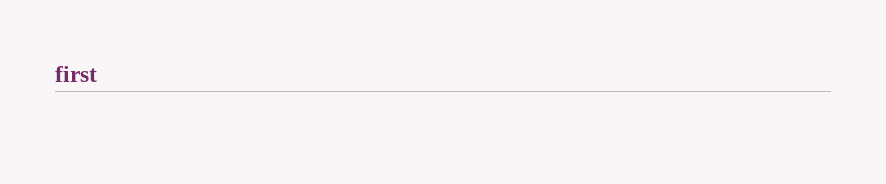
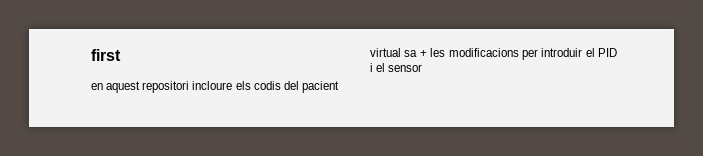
(97, 74) none -> [91,81,339,93] [370,48,617,60] [370,63,423,72] // en aquest repositori incloure els codis del pacient virtual sa + les modificacions per introduir el PID i el sensor

